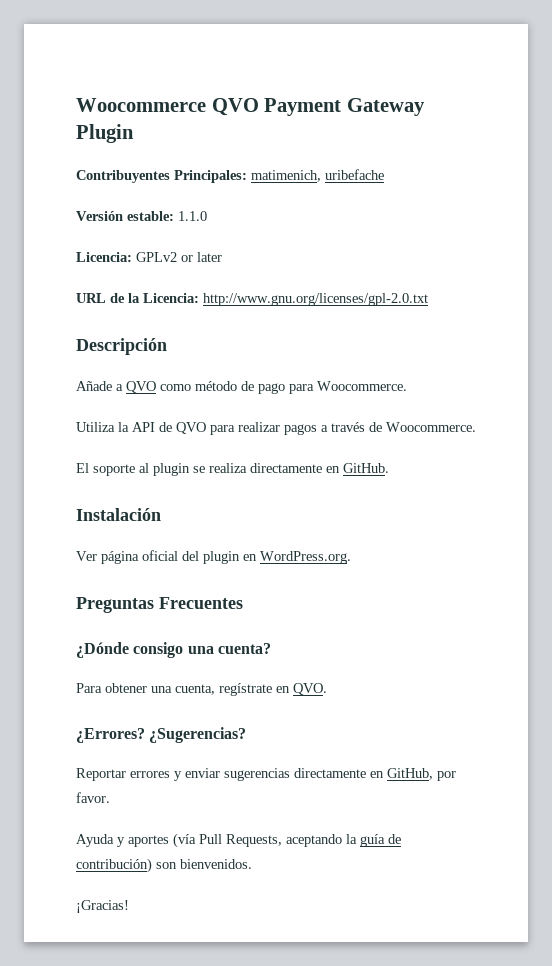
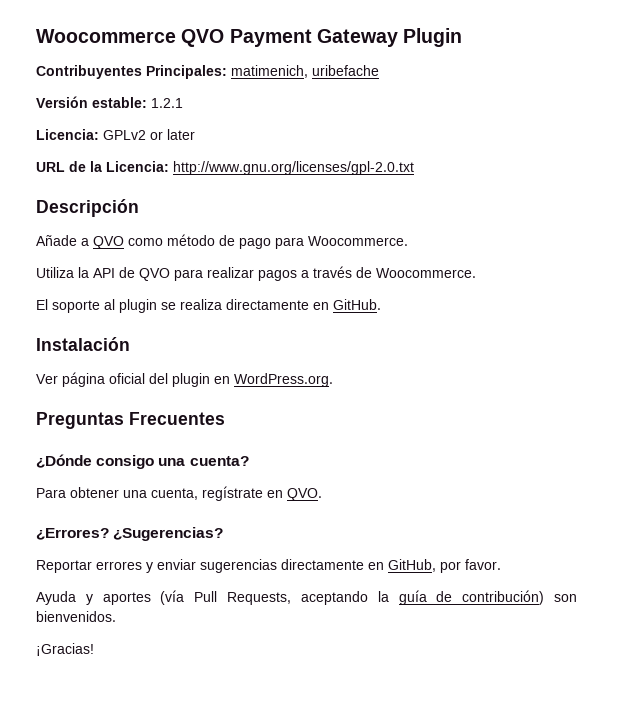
[178,211,207,221] 1.1.0 -> [151,98,183,108] 1.2.1

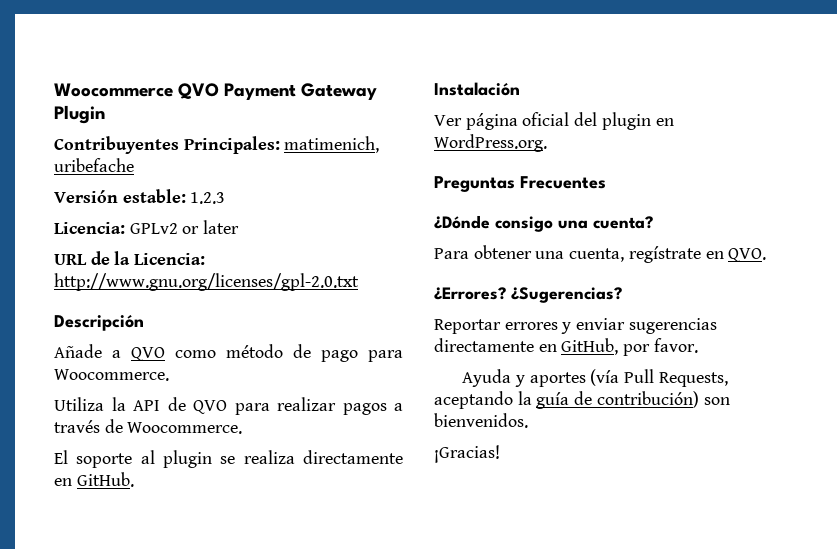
[151,98,183,108] 1.2.1 -> [190,192,226,204] 1.2.3

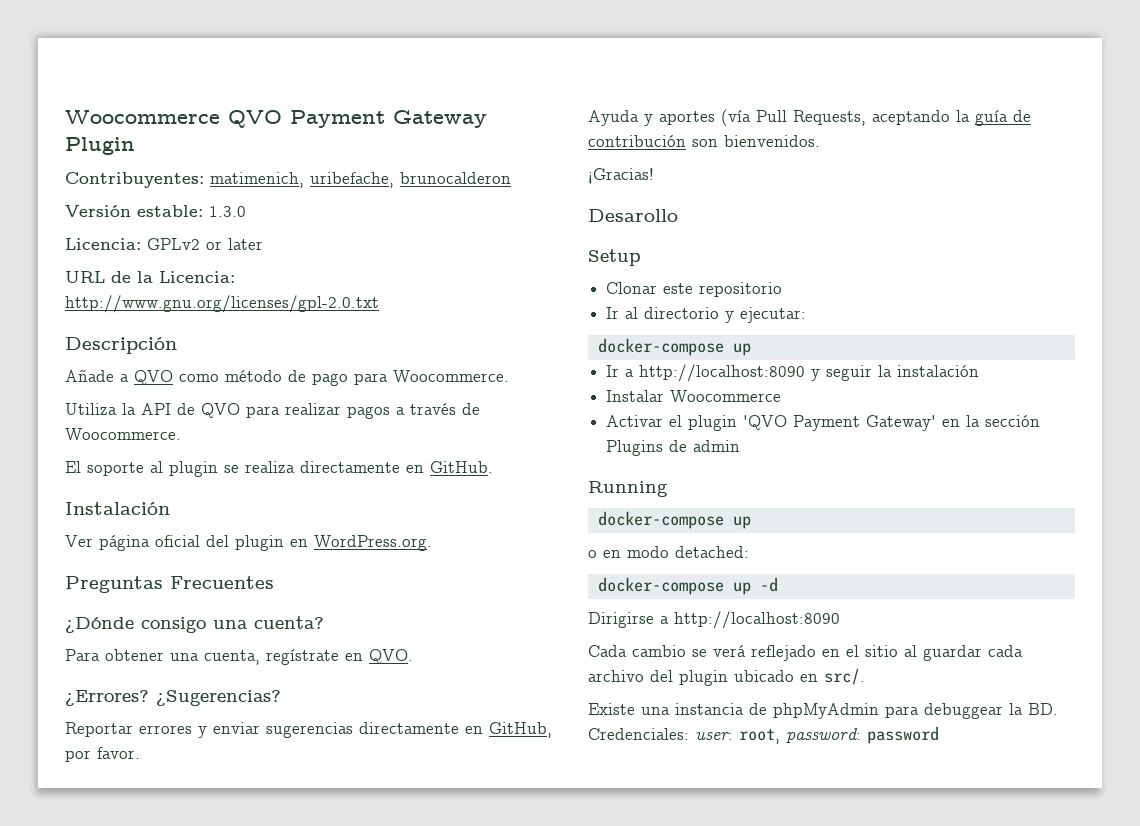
[54,136,380,154] [54,158,134,172] Contribuyentes Principales: matimenich, uribefache -> [65,172,511,188] Contribuyentes: matimenich, uribefache, brunocalderon
[190,192,226,204] 1.2.3 -> [209,206,246,217] 1.3.0
[596,391,699,408] contribución) -> [588,135,686,147] contribución
(500, 454) none -> [588,209,678,222] [588,249,641,266] [606,282,783,297] [606,307,807,323] [597,338,751,356] [606,364,980,382] [606,390,782,402] [606,415,1041,431] [606,440,741,456] [588,481,668,497] [597,511,751,529] [588,546,749,558] [597,577,778,595] [588,611,840,629] [588,645,1023,661] [588,668,865,686] [588,703,1058,719] [588,726,939,744] // Desarollo // Setup // Clonar este repositorio // Ir al directorio y ejecutar: // docker-compose up // Ir a http://localhost:8090 y seguir la instalación // Instalar Woocommerce // Activar el plugin 'QVO Payment Gateway' en la sección Plugins de admin // Running // docker-compose up // o en modo detached: // docker-compose up -d // Dirigirse a http://localhost:8090 // Cada cambio se verá reflejado en el sitio al guardar cada archivo del plugin ubicado en src/. // Existe una instancia de phpMyAdmin para debuggear la BD. Credenciales: user: root, password: password

